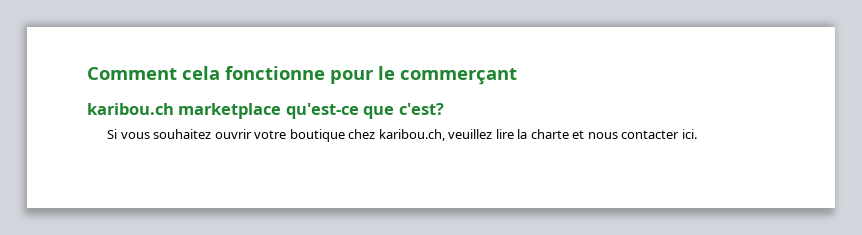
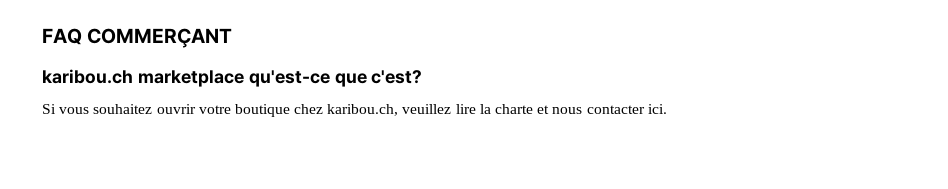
[87,66,517,85] Comment cela fonctionne pour le commerçant -> [42,28,233,48] FAQ COMMERÇANT

